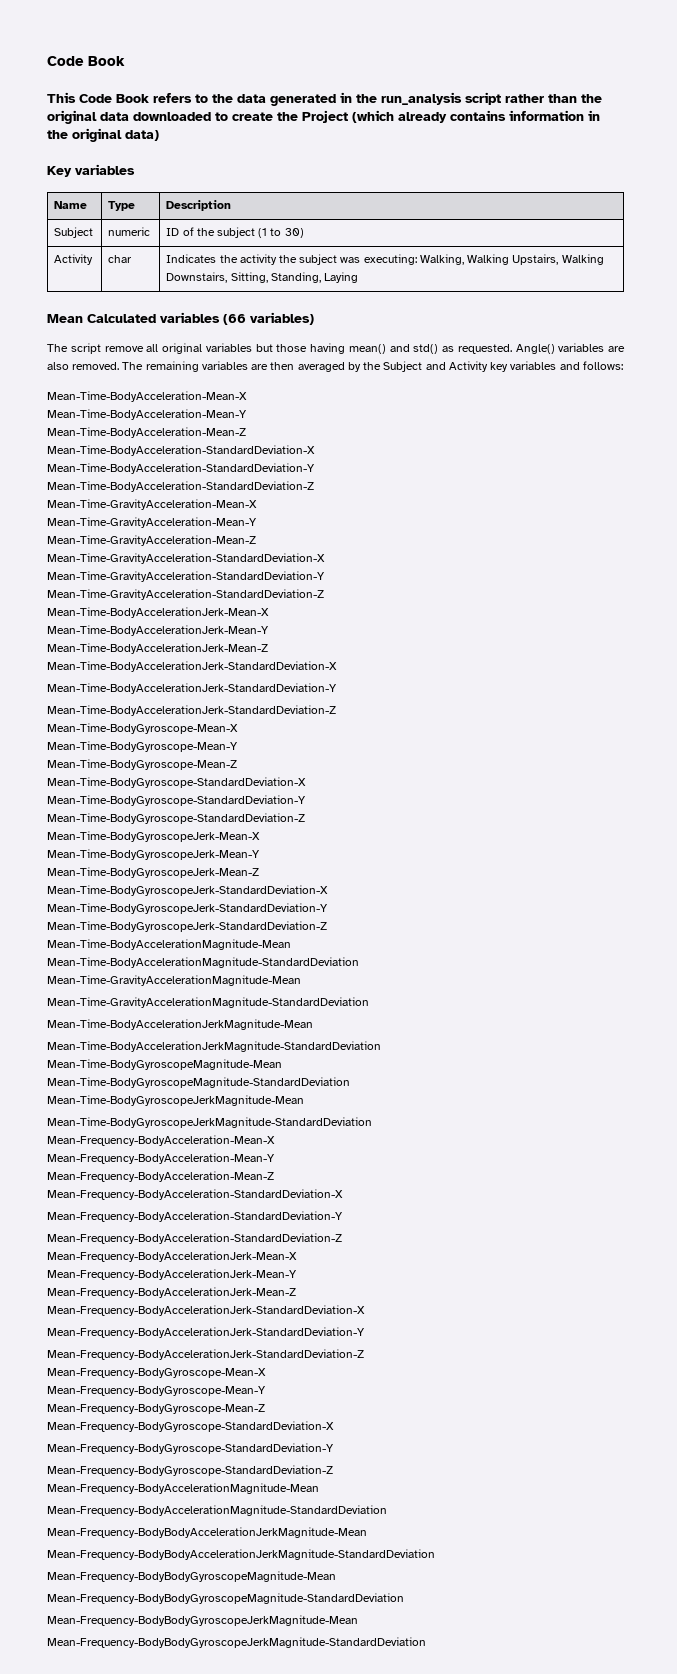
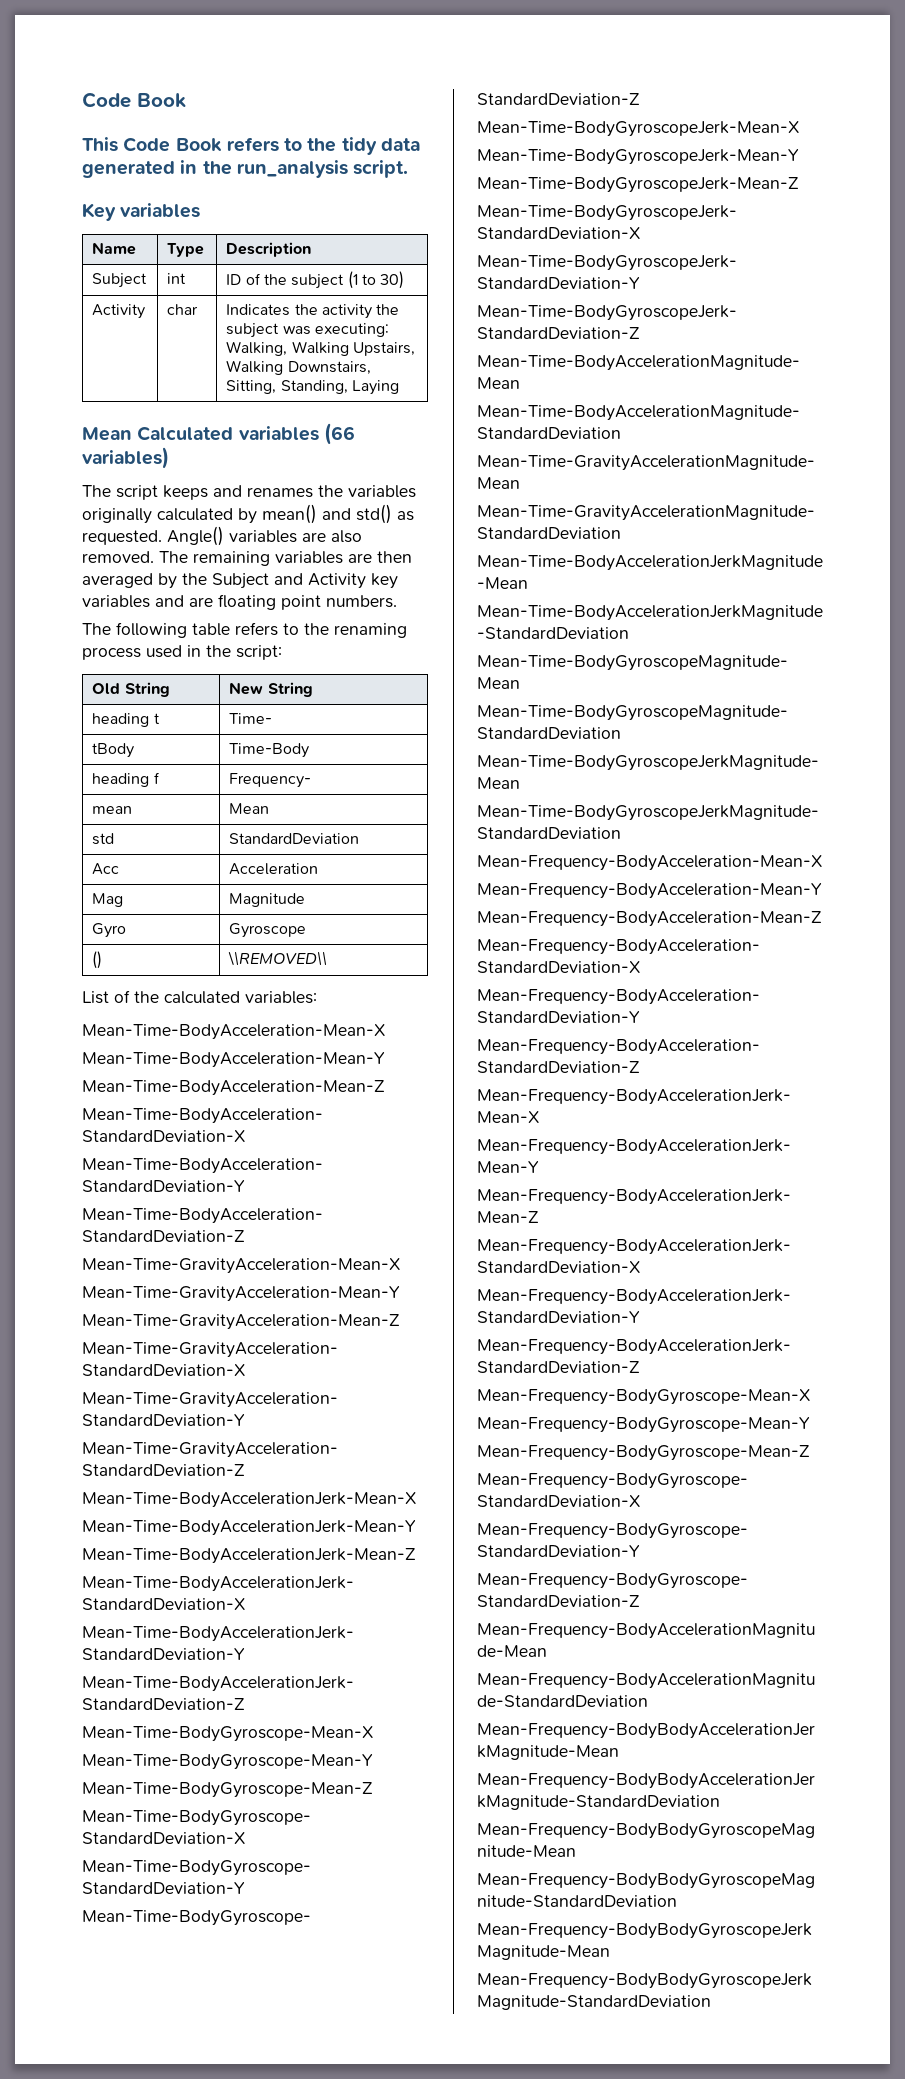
(233, 98) none -> [341,137,377,155] tidy
[465,92,602,105] [47,110,600,124] [47,128,159,142] script rather than the original data downloaded to create the Project (which already contains information in the original data) -> [353,160,409,178] script.
[108,227,151,236] numeric -> [167,273,187,284] int
[104,343,345,354] remove all original variables but those having -> [163,485,416,500] [82,508,257,524] keeps and renames the variables originally calculated by
[582,361,623,370] follows: -> [189,594,397,610] [82,622,407,638] [82,645,282,660] [92,682,170,697] [229,682,313,697] [92,713,160,727] [229,713,273,724] [92,743,135,758] [229,743,310,758] [92,772,160,787] [229,773,312,788] [92,806,133,814] [229,803,270,814] [92,833,115,845] [229,833,360,844] [92,863,120,875] [229,863,319,875] [92,893,124,907] [229,893,306,907] [92,923,127,938] [229,923,307,938] [92,951,103,969] [228,951,328,966] [82,990,317,1004] are floating point numbers. // The following table refers to the renaming process used in the script: // Old String | New String // heading t | Time- // tBody | Time-Body // heading f | Frequency- // mean | Mean // std | StandardDeviation // Acc | Acceleration // Mag | Magnitude // Gyro | Gyroscope // () | \\REMOVED\\ // List of the calculated variables:

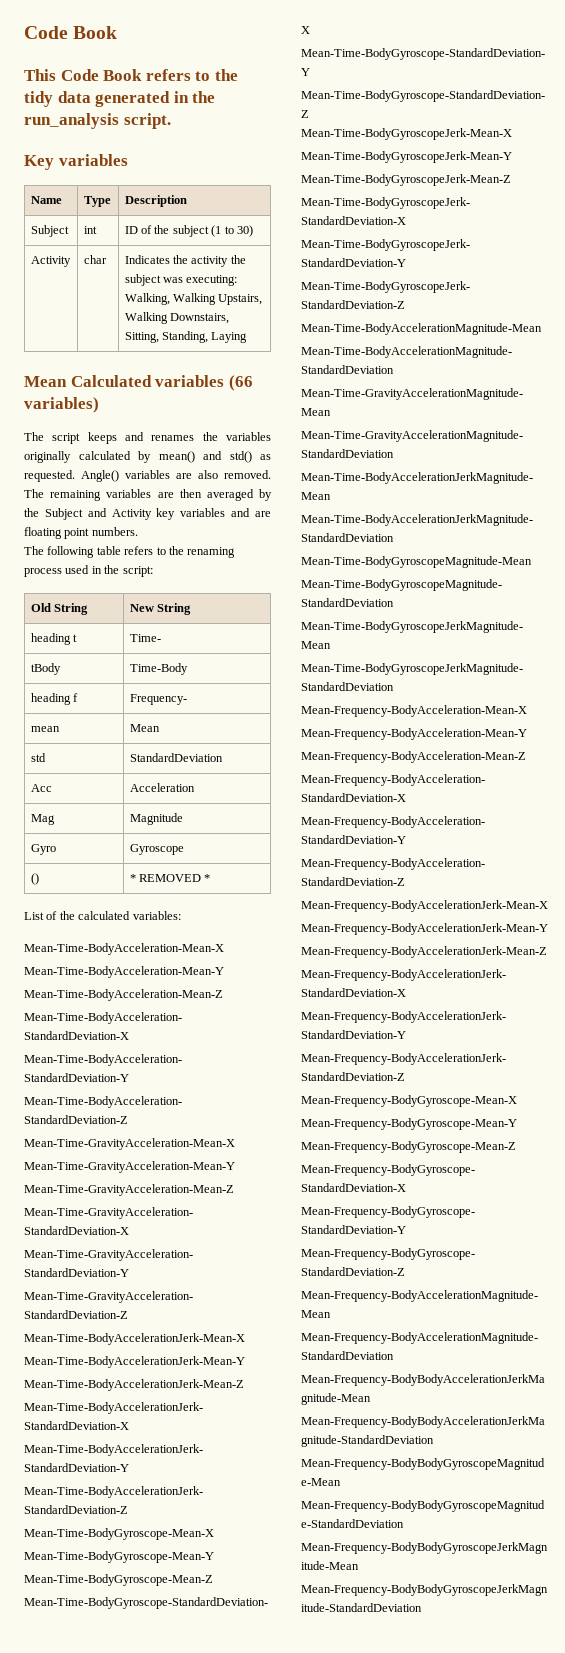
[228,951,328,966] \\REMOVED\\ -> [129,874,211,882] * REMOVED *

